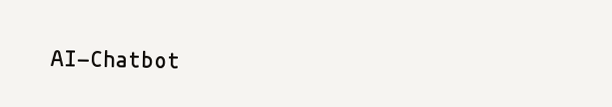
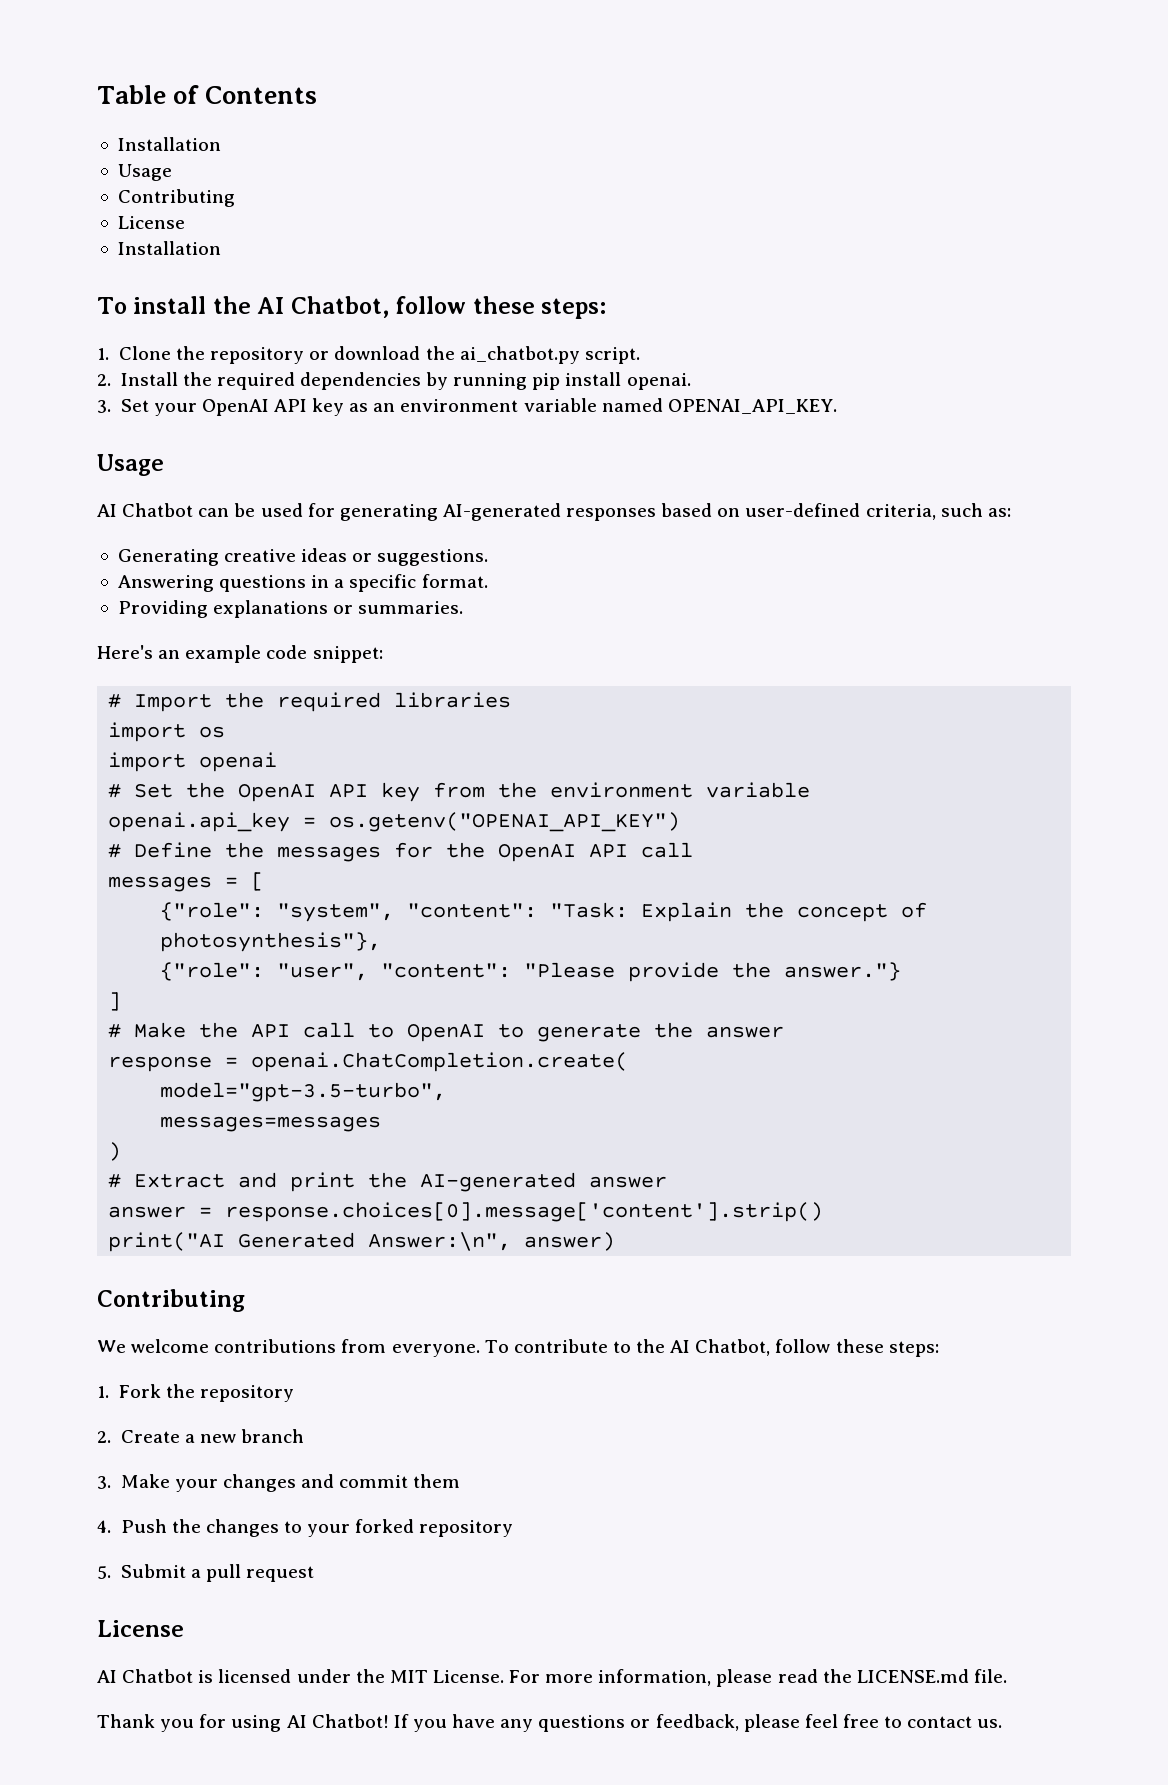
[50,49,181,69] AI-Chatbot -> [97,85,318,104] [117,137,221,151] [117,164,172,181] [117,189,235,207] [117,216,185,229] [117,241,221,255] [97,296,607,319] [97,346,640,364] [97,372,691,390] [97,398,837,416] [97,454,164,476] [97,503,1011,521] [117,548,489,566] [117,574,488,592] [117,600,464,618] [97,645,383,663] [108,692,512,712] [108,722,226,742] [108,752,278,772] [108,782,811,802] [108,812,681,832] [108,842,694,862] [108,872,265,892] [160,902,928,922] [160,932,382,952] [160,962,902,982] [108,992,122,1011] [108,1022,785,1042] [108,1052,629,1072] [160,1082,447,1102] [160,1116,382,1132] [108,1142,122,1161] [108,1172,668,1192] [108,1202,824,1222] [108,1232,616,1252] [97,1289,245,1312] [97,1339,939,1357] [97,1384,295,1402] [97,1429,304,1443] [97,1474,461,1492] [97,1519,514,1537] [97,1564,314,1582] [97,1620,184,1637] [97,1669,1007,1687] [97,1714,1003,1732] Table of Contents // Installation // Usage // Contributing // License // Installation // To install the AI Chatbot, follow these steps: // 1. Clone the repository or download the ai_chatbot.py script. // 2. Install the required dependencies by running pip install openai. // 3. Set your OpenAI API key as an environment variable named OPENAI_API_KEY. // Usage // AI Chatbot can be used for generating AI-generated responses based on user-defined criteria, such as: // Generating creative ideas or suggestions. // Answering questions in a specific format. // Providing explanations or summaries. // Here's an example code snippet: // # Import the required libraries // import os // import openai // # Set the OpenAI API key from the environment variable // openai.api_key = os.getenv("OPENAI_API_KEY") // # Define the messages for the OpenAI API call // messages = [ // {"role": "system", "content": "Task: Explain the concept of photosynthesis"}, // {"role": "user", "content": "Please provide the answer."} // ] // # Make the API call to OpenAI to generate the answer // response = openai.ChatCompletion.create( // model="gpt-3.5-turbo", // messages=messages // ) // # Extract and print the AI-generated answer // answer = response.choices[0].message['content'].strip() // print("AI Generated Answer:\n", answer) // Contributing // We welcome contributions from everyone. To contribute to the AI Chatbot, follow these steps: // 1. Fork the repository // 2. Create a new branch // 3. Make your changes and commit them // 4. Push the changes to your forked repository // 5. Submit a pull request // License // AI Chatbot is licensed under the MIT License. For more information, please read the LICENSE.md file. // Thank you for using AI Chatbot! If you have any questions or feedback, please feel free to contact us.

